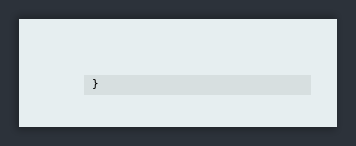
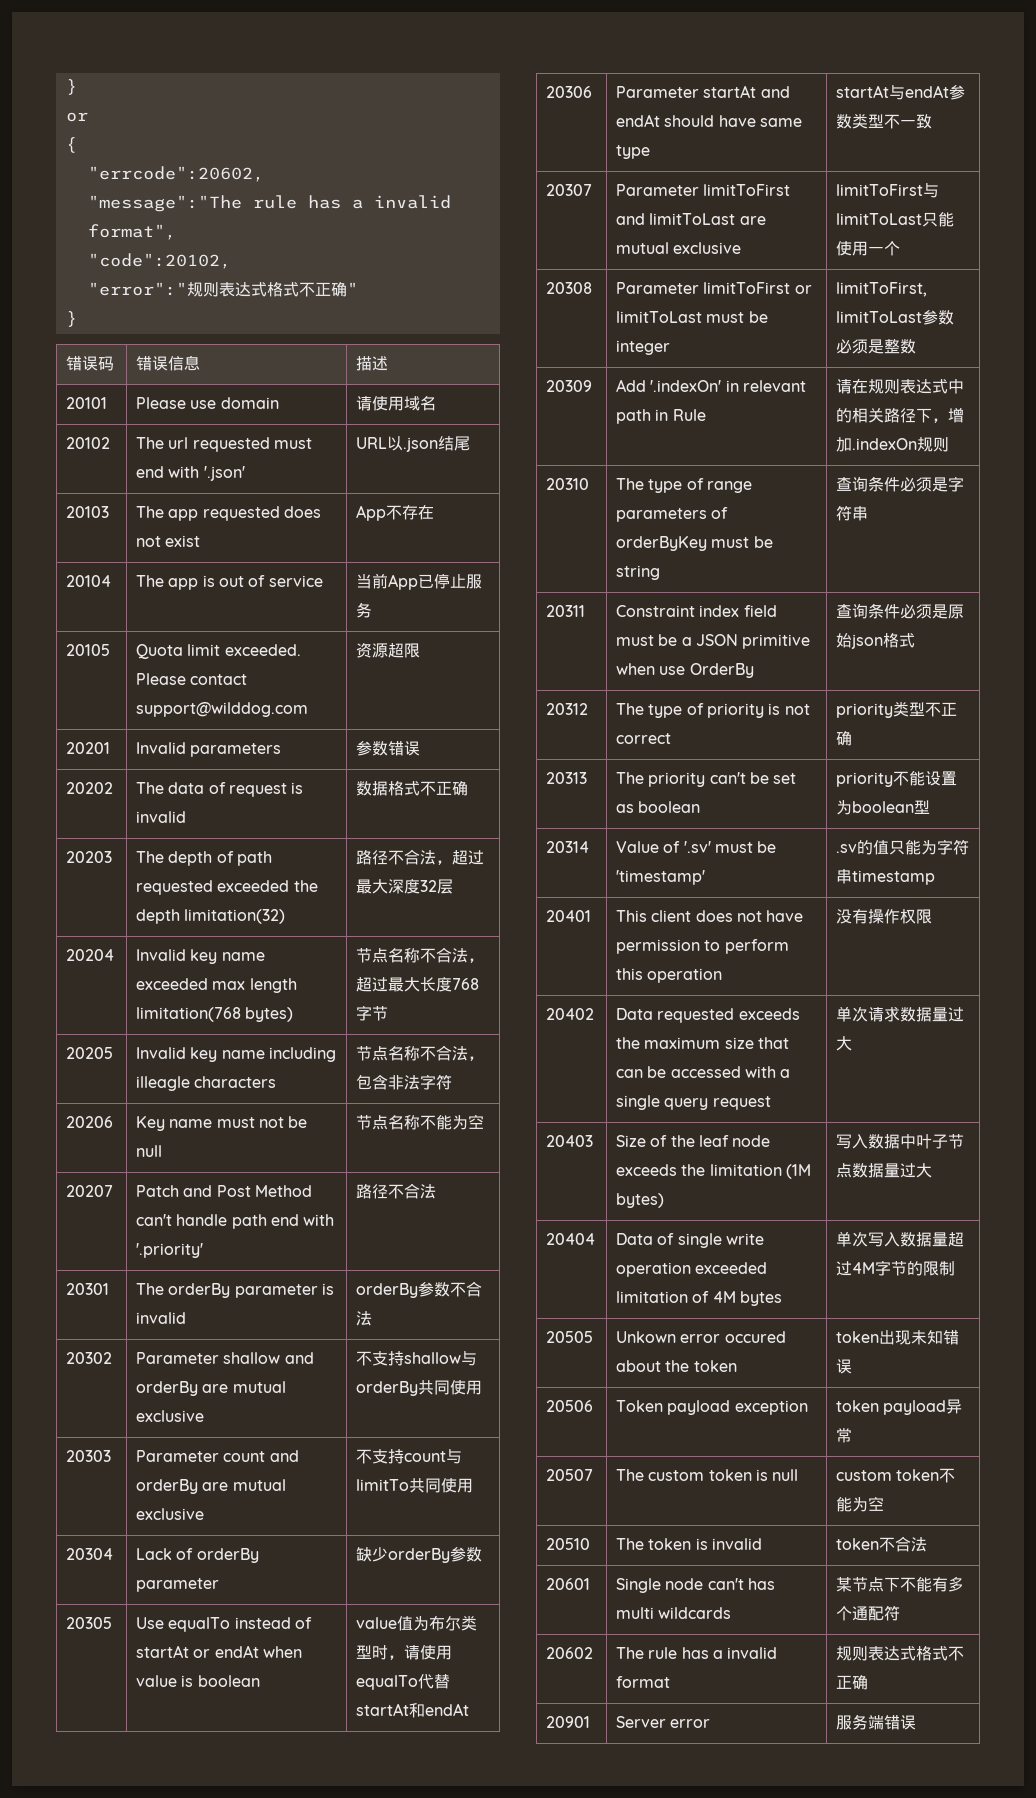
[91,79,99,89] } -> [65,79,77,95] [65,112,88,122] [65,137,77,153] [87,166,264,182] [87,195,451,212] [87,224,176,240] [87,253,231,269] [87,282,358,297] [65,311,77,327] [66,356,115,371] [136,355,201,371] [356,356,389,371] [66,397,108,409] [136,397,279,409] [356,396,437,411] [66,437,111,449] [136,437,313,452] [136,466,245,481] [356,436,471,452] [66,506,110,518] [136,506,322,521] [136,535,201,547] [356,505,435,521] [66,575,112,587] [136,575,323,590] [356,573,483,590] [356,602,373,618] [66,644,111,656] [136,644,301,659] [136,673,248,685] [136,702,309,717] [356,643,421,658] [66,742,111,754] [136,742,282,757] [356,741,421,756] [66,782,114,794] [136,782,304,797] [136,811,187,823] [356,781,469,796] [66,851,113,863] [136,851,273,866] [136,880,318,895] [136,909,286,924] [356,849,485,865] [356,879,454,894] [66,949,115,961] [136,949,265,964] [136,978,297,993] [136,1007,294,1022] [356,947,485,963] [356,977,480,992] [356,1005,389,1021] [66,1047,114,1059] [136,1047,337,1062] [136,1076,277,1091] [356,1045,485,1061] [356,1074,453,1090] [66,1116,114,1128] [136,1116,308,1131] [136,1145,163,1157] [356,1114,485,1130] [66,1185,114,1197] [136,1185,313,1197] [136,1214,335,1229] [136,1243,204,1258] [356,1183,437,1199] [66,1283,110,1295] [136,1283,335,1298] [136,1312,187,1324] [356,1281,483,1298] [356,1311,373,1326] [66,1352,113,1364] [136,1352,314,1364] [136,1381,286,1396] [136,1410,205,1422] [356,1351,478,1366] [356,1380,483,1396] [66,1450,112,1462] [136,1450,299,1462] [136,1479,286,1494] [136,1508,205,1520] [356,1449,463,1464] [356,1478,474,1493] [66,1548,114,1560] [136,1548,259,1563] [136,1578,220,1592] [356,1547,483,1563] [66,1617,113,1629] [136,1617,313,1632] [136,1645,303,1658] [136,1675,260,1687] [356,1615,478,1631] [356,1645,453,1660] [356,1674,451,1690] [356,1703,470,1718] [546,86,593,98] [616,85,790,98] [616,114,803,127] [616,145,651,159] [836,85,966,100] [836,113,933,129] [546,184,593,196] [616,184,791,196] [616,213,766,225] [616,242,742,254] [836,183,940,198] [836,212,955,227] [836,241,901,256] [546,282,593,294] [616,282,812,294] [616,311,768,323] [616,340,671,355] [836,282,928,297] [836,310,955,325] [836,339,917,354] [546,380,593,392] [616,379,807,392] [616,409,706,424] [836,379,965,394] [836,407,965,423] [836,437,950,452] [546,478,590,490] [616,478,753,493] [616,507,729,522] [616,536,773,551] [616,565,661,580] [836,476,965,492] [836,505,869,521] [546,605,586,617] [616,605,777,617] [616,634,811,649] [616,663,754,678] [836,603,965,619] [836,633,916,649] [546,703,589,715] [616,703,810,718] [616,733,672,744] [836,701,958,718] [836,731,853,746] [546,772,588,784] [616,772,797,787] [616,801,701,813] [836,771,958,787] [836,800,931,815] [546,841,590,853] [616,841,777,853] [616,870,706,885] [836,839,970,855] [836,869,936,885] [546,910,592,922] [616,910,804,922] [616,939,789,954] [616,968,723,983] [836,909,933,924] [546,1008,595,1020] [616,1008,800,1023] [616,1037,790,1049] [616,1066,791,1078] [616,1095,771,1110] [836,1006,965,1022] [836,1036,853,1051] [546,1135,594,1147] [616,1135,771,1147] [616,1164,812,1179] [616,1193,665,1208] [836,1134,965,1149] [836,1163,933,1178] [546,1233,596,1245] [616,1233,765,1248] [616,1262,768,1277] [616,1291,783,1306] [836,1231,965,1247] [836,1260,956,1276] [546,1331,594,1343] [616,1331,786,1343] [616,1360,737,1372] [836,1330,960,1345] [836,1359,853,1374] [546,1400,594,1412] [616,1400,808,1415] [836,1399,963,1415] [836,1428,853,1443] [546,1469,594,1481] [616,1469,799,1481] [836,1468,956,1483] [836,1496,885,1512] [546,1538,591,1550] [616,1538,763,1550] [836,1536,928,1552] [546,1578,591,1590] [616,1578,776,1593] [616,1607,732,1619] [836,1576,965,1592] [836,1605,901,1621] [546,1647,594,1659] [616,1647,778,1659] [616,1676,671,1688] [836,1646,965,1661] [836,1675,869,1690] [546,1716,591,1728] [616,1716,711,1728] [836,1714,917,1730] } // or // { // "errcode":20602, // "message":"The rule has a invalid format", // "code":20102, // "error":"规则表达式格式不正确" // } // 错误码 | 错误信息 | 描述 // 20101 | Please use domain | 请使用域名 // 20102 | The url requested must end with '.json' | URL以.json结尾 // 20103 | The app requested does not exist | App不存在 // 20104 | The app is out of service | 当前App已停止服务 // 20105 | Quota limit exceeded. Please contact support@wilddog.com | 资源超限 // 20201 | Invalid parameters | 参数错误 // 20202 | The data of request is invalid | 数据格式不正确 // 20203 | The depth of path requested exceeded the depth limitation(32) | 路径不合法，超过最大深度32层 // 20204 | Invalid key name exceeded max length limitation(768 bytes) | 节点名称不合法，超过最大长度768字节 // 20205 | Invalid key name including illeagle characters | 节点名称不合法，包含非法字符 // 20206 | Key name must not be null | 节点名称不能为空 // 20207 | Patch and Post Method can't handle path end with '.priority' | 路径不合法 // 20301 | The orderBy parameter is invalid | orderBy参数不合法 // 20302 | Parameter shallow and orderBy are mutual exclusive | 不支持shallow与orderBy共同使用 // 20303 | Parameter count and orderBy are mutual exclusive | 不支持count与limitTo共同使用 // 20304 | Lack of orderBy parameter | 缺少orderBy参数 // 20305 | Use equalTo instead of startAt or endAt when value is boolean | value值为布尔类型时，请使用equalTo代替startAt和endAt // 20306 | Parameter startAt and endAt should have same type | startAt与endAt参数类型不一致 // 20307 | Parameter limitToFirst and limitToLast are mutual exclusive | limitToFirst与limitToLast只能使用一个 // 20308 | Parameter limitToFirst or limitToLast must be integer | limitToFirst, limitToLast参数必须是整数 // 20309 | Add '.indexOn' in relevant path in Rule | 请在规则表达式中的相关路径下，增加.indexOn规则 // 20310 | The type of range parameters of orderByKey must be string | 查询条件必须是字符串 // 20311 | Constraint index field must be a JSON primitive when use OrderBy | 查询条件必须是原始json格式 // 20312 | The type of priority is not correct | priority类型不正确 // 20313 | The priority can't be set as boolean | priority不能设置为boolean型 // 20314 | Value of '.sv' must be 'timestamp' | .sv的值只能为字符串timestamp // 20401 | This client does not have permission to perform this operation | 没有操作权限 // 20402 | Data requested exceeds the maximum size that can be accessed with a single query request | 单次请求数据量过大 // 20403 | Size of the leaf node exceeds the limitation (1M bytes) | 写入数据中叶子节点数据量过大 // 20404 | Data of single write operation exceeded limitation of 4M bytes | 单次写入数据量超过4M字节的限制 // 20505 | Unkown error occured about the token | token出现未知错误 // 20506 | Token payload exception | token payload异常 // 20507 | The custom token is null | custom token不能为空 // 20510 | The token is invalid | token不合法 // 20601 | Single node can't has multi wildcards | 某节点下不能有多个通配符 // 20602 | The rule has a invalid format | 规则表达式格式不正确 // 20901 | Server error | 服务端错误

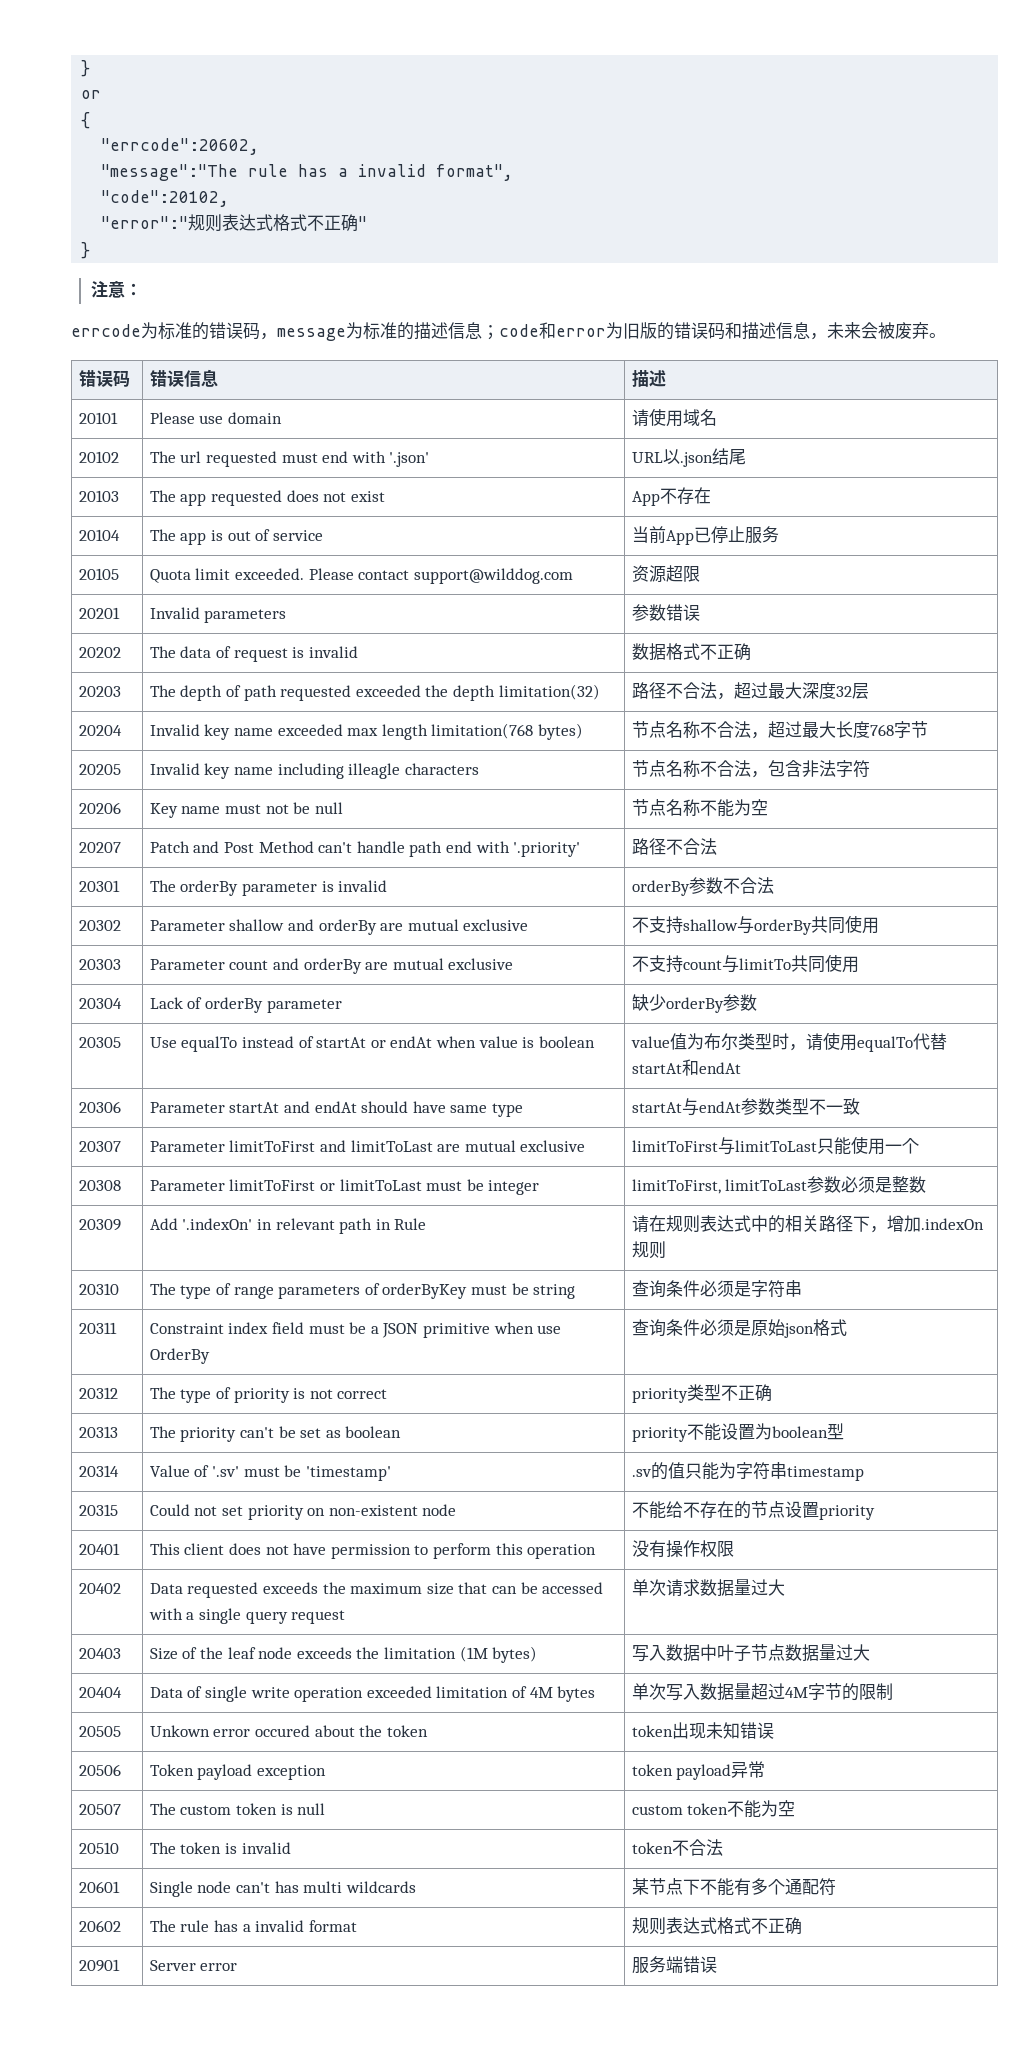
(77, 319) none -> [90,281,142,298] [71,322,946,341] // 注意： // errcode为标准的错误码，message为标准的描述信息；code和error为旧版的错误码和描述信息，未来会被废弃。
(936, 877) none -> [78,1504,118,1516] [149,1504,457,1520] [631,1501,875,1520] // 20315 | Could not set priority on non-existent node | 不能给不存在的节点设置priority

